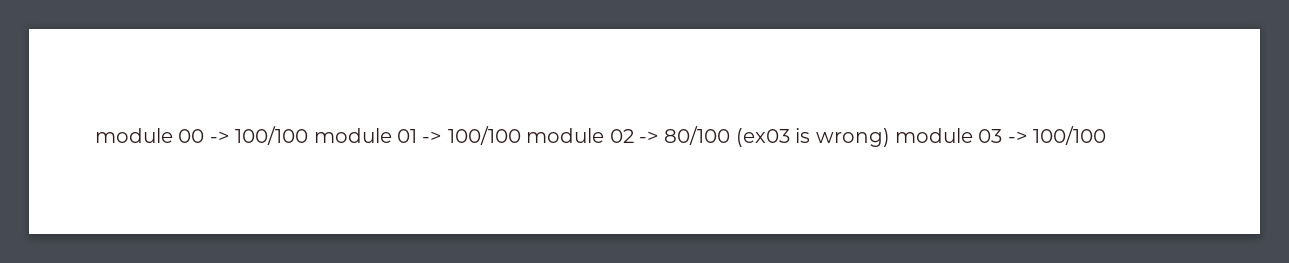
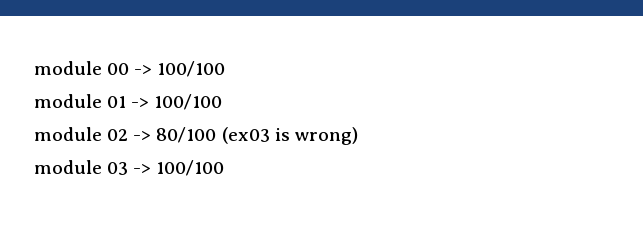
(309, 135) none -> (226, 69) //
(521, 135) none -> (223, 102) //
(890, 137) none -> (358, 136) //

